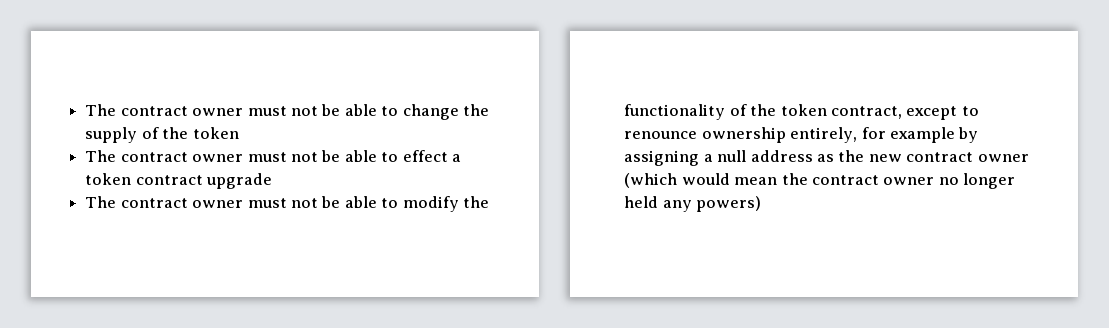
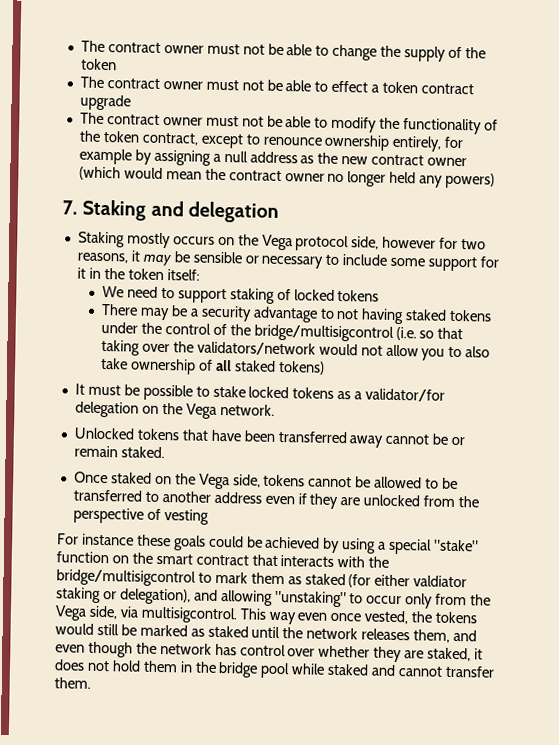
(762, 204) none -> [62,199,279,223] [77,231,487,252] [76,250,500,272] [76,267,200,281] [102,285,380,304] [101,303,493,325] [101,321,464,342] [101,339,491,361] [101,357,325,375] [74,383,446,402] [74,401,275,419] [73,427,466,448] [73,445,165,459] [73,471,459,490] [72,489,480,510] [72,507,209,525] [57,533,480,555] [56,551,390,568] [56,569,468,588] [56,587,492,609] [55,605,478,625] [55,623,478,643] [55,641,484,663] [54,659,495,679] [54,677,91,689] // 7. Staking and delegation // Staking mostly occurs on the Vega protocol side, however for two reasons, it may be sensible or necessary to include some support for it in the token itself: // We need to support staking of locked tokens // There may be a security advantage to not having staked tokens under the control of the bridge/multisigcontrol (i.e. so that taking over the validators/network would not allow you to also take ownership of all staked tokens) // It must be possible to stake locked tokens as a validator/for delegation on the Vega network. // Unlocked tokens that have been transferred away cannot be or remain staked. // Once staked on the Vega side, tokens cannot be allowed to be transferred to another address even if they are unlocked from the perspective of vesting // For instance these goals could be achieved by using a special "stake" function on the smart contract that interacts with the bridge/multisigcontrol to mark them as staked (for either valdiator staking or delegation), and allowing "unstaking" to occur only from the Vega side, via multisigcontrol. This way even once vested, the tokens would still be marked as staked until the network releases them, and even though the network has control over whether they are staked, it does not hold them in the bridge pool while staked and cannot transfer them.

